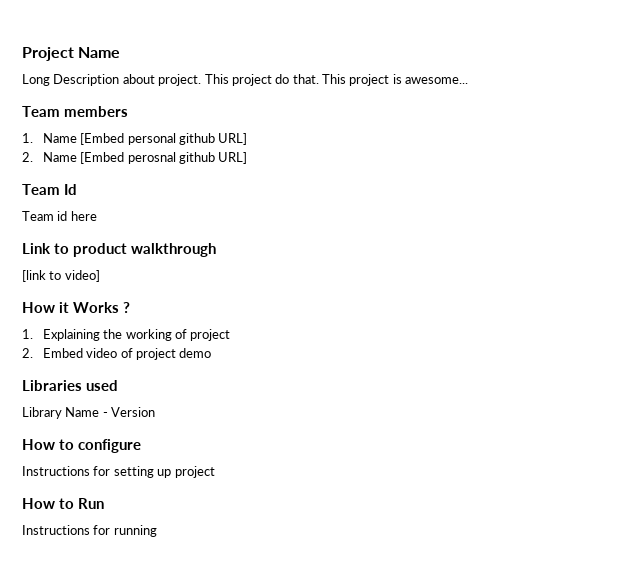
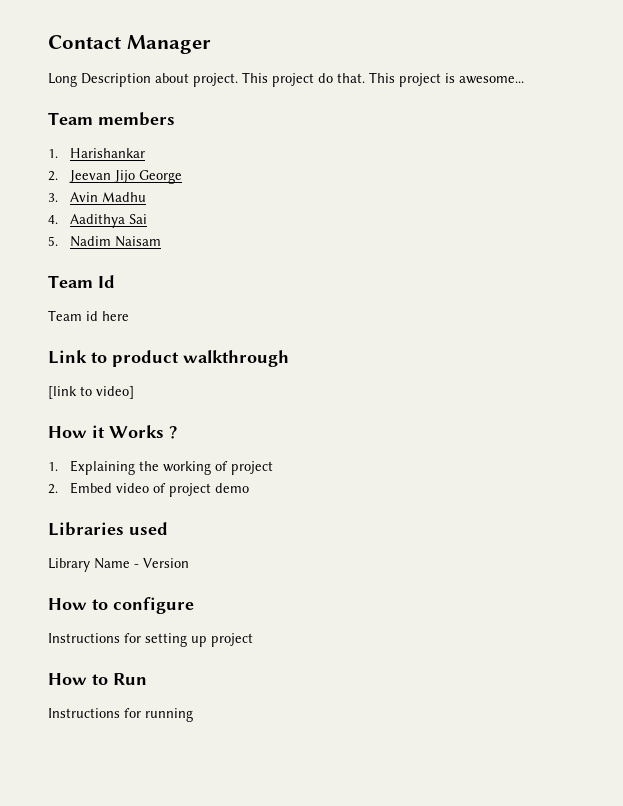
[22,47,121,61] Project Name -> [48,35,211,54] Contact Manager
[42,133,248,145] [22,152,248,164] Name [Embed personal github URL] // 2. Name [Embed perosnal github URL] -> [70,148,146,158] [48,170,183,184] [48,192,147,202] [48,214,148,228] [48,236,162,247] Harishankar // 2. Jeevan Jijo George // 3. Avin Madhu // 4. Aadithya Sai // 5. Nadim Naisam

